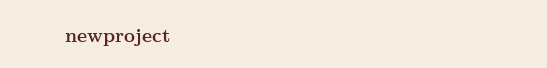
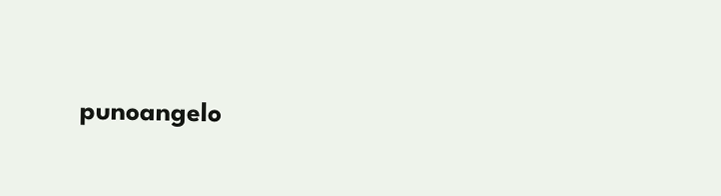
[65,29,171,46] newproject -> [79,100,222,129] punoangelo

